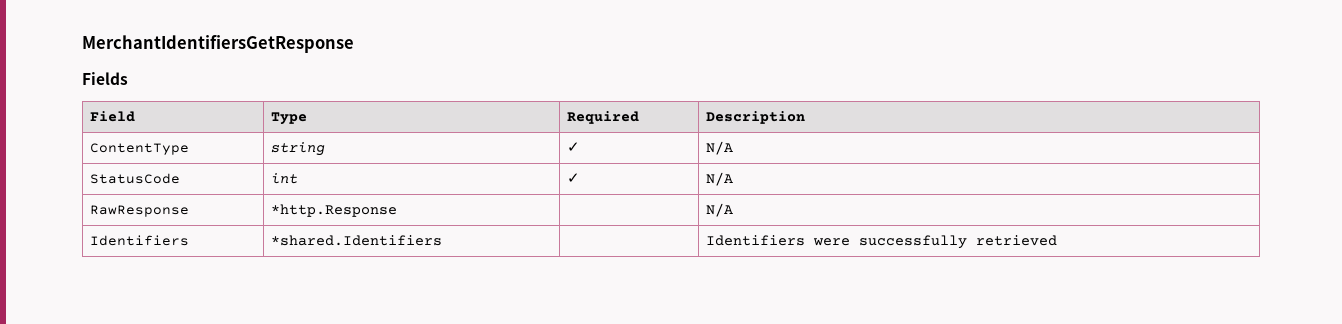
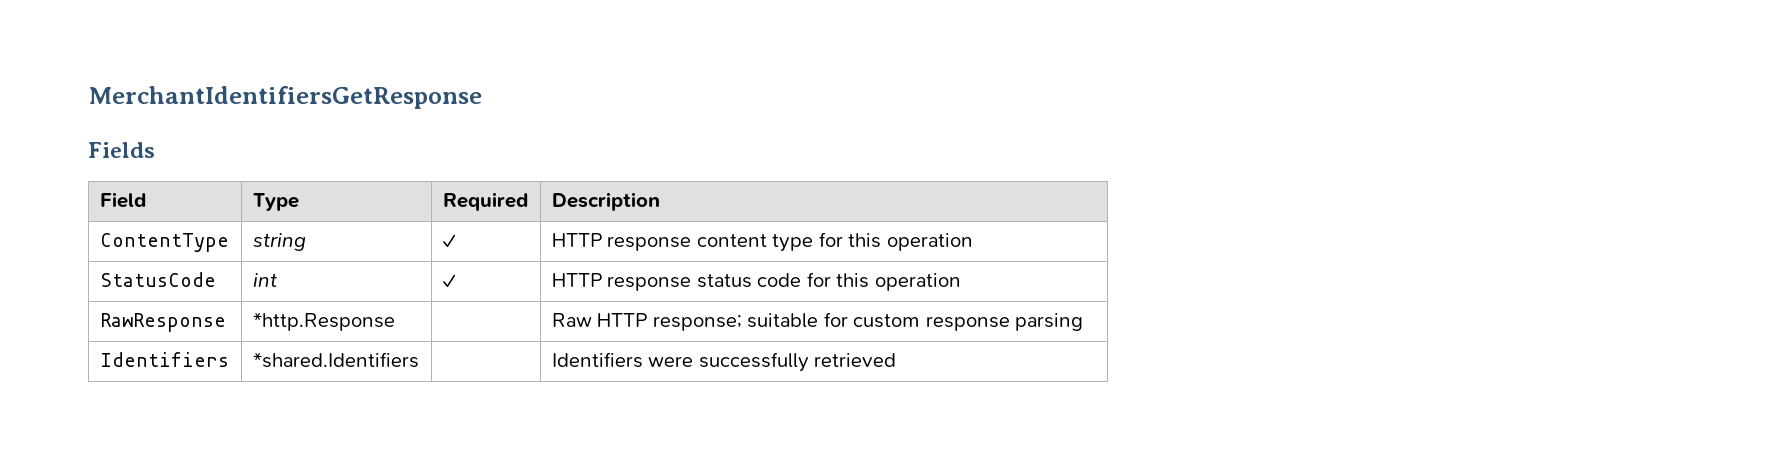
[705,141,733,155] [89,173,180,184] [270,173,298,184] [566,173,580,183] [705,172,733,186] [89,205,189,217] [270,204,397,217] [705,203,733,217] N/A // StatusCode | int | ✓ | N/A // RawResponse | *http.Response | | N/A -> [551,232,973,252] [99,272,216,287] [252,273,277,287] [442,274,456,288] [551,272,961,291] [99,313,226,332] [252,312,395,331] [551,312,1084,331] HTTP response content type for this operation // StatusCode | int | ✓ | HTTP response status code for this operation // RawResponse | *http.Response | | Raw HTTP response; suitable for custom response parsing

